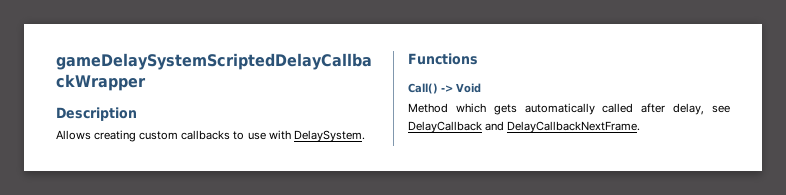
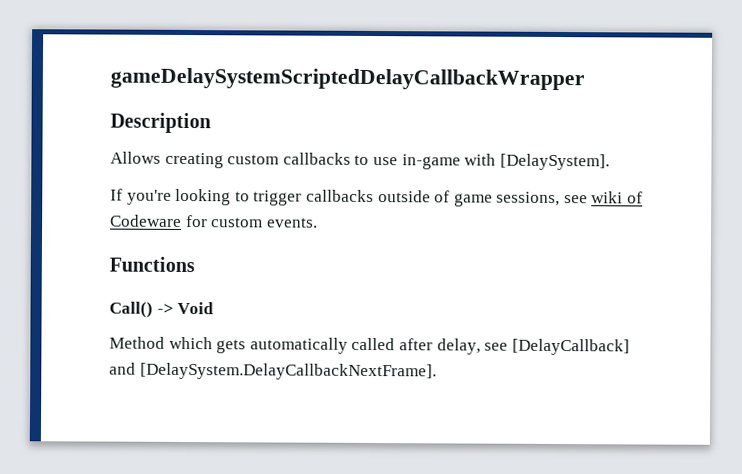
[268,130,365,142] with DelaySystem. -> [401,153,610,171] [110,188,644,207] [110,214,318,228] in-game with [DelaySystem]. // If you're looking to trigger callbacks outside of game sessions, see wiki of Codeware for custom events.
[408,121,641,133] DelayCallback and DelayCallbackNextFrame. -> [511,338,630,356] [109,362,437,381] [DelayCallback] and [DelaySystem.DelayCallbackNextFrame].

